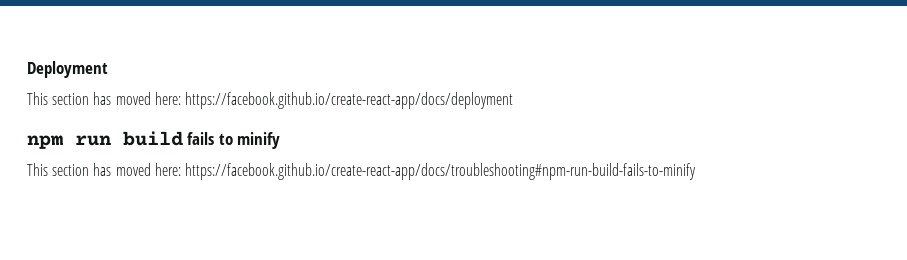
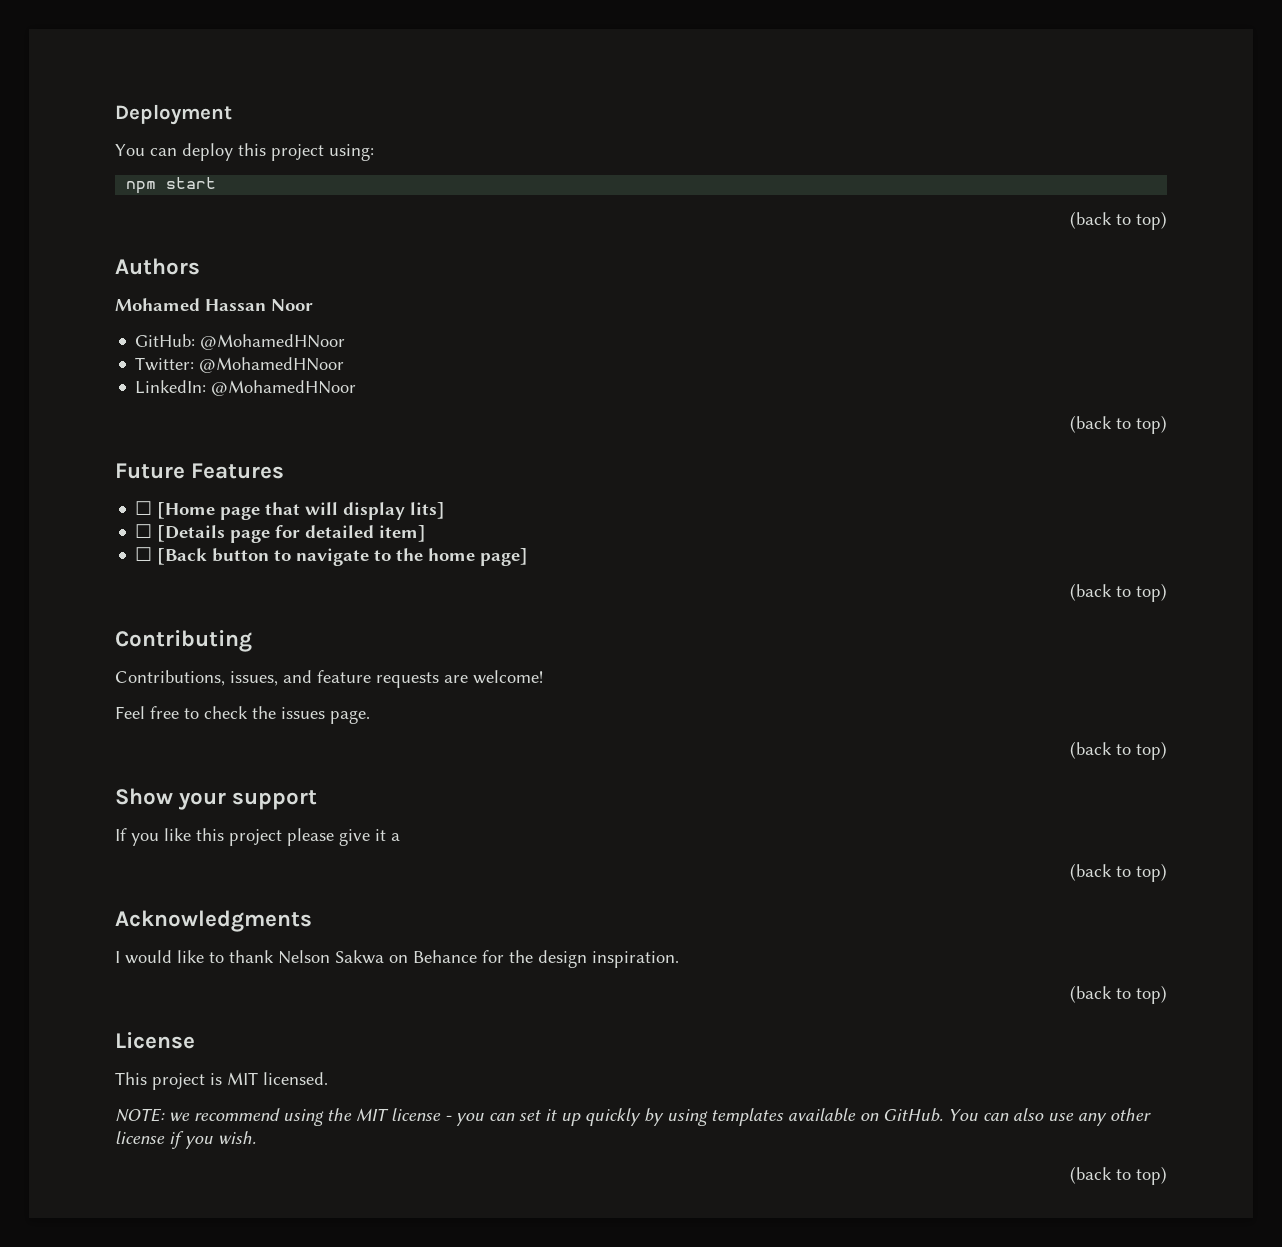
[27,92,513,109] [27,131,281,149] [27,163,696,180] This section has moved here: https://facebook.github.io/create-react-app/docs/deployment // npm run build fails to minify // This section has moved here: https://facebook.github.io/create-react-app/docs/troubleshooting#npm-run-build-fails-to-minify -> [115,143,374,161] [126,177,217,194] [1070,211,1167,230] [115,258,200,275] [115,298,313,311] [135,334,346,350] [135,357,345,373] [135,380,357,396] [1070,415,1167,434] [115,463,285,479] [135,501,446,520] [135,524,427,543] [135,547,529,566] [1070,583,1167,602] [115,630,252,652] [115,670,543,688] [115,706,370,724] [1070,741,1167,760] [115,788,318,810] [115,828,400,846] [1070,863,1167,882] [115,910,312,932] [115,950,679,968] [1070,985,1167,1004] [115,1032,195,1049] [115,1072,328,1090] [115,1108,1151,1126] [115,1131,256,1149] [1070,1166,1167,1185] You can deploy this project using: // npm start // (back to top) // Authors // Mohamed Hassan Noor // GitHub: @MohamedHNoor // Twitter: @MohamedHNoor // LinkedIn: @MohamedHNoor // (back to top) // Future Features // ☐ [Home page that will display lits] // ☐ [Details page for detailed item] // ☐ [Back button to navigate to the home page] // (back to top) // Contributing // Contributions, issues, and feature requests are welcome! // Feel free to check the issues page. // (back to top) // Show your support // If you like this project please give it a // (back to top) // Acknowledgments // I would like to thank Nelson Sakwa on Behance for the design inspiration. // (back to top) // License // This project is MIT licensed. // NOTE: we recommend using the MIT license - you can set it up quickly by using templates available on GitHub. You can also use any other license if you wish. // (back to top)

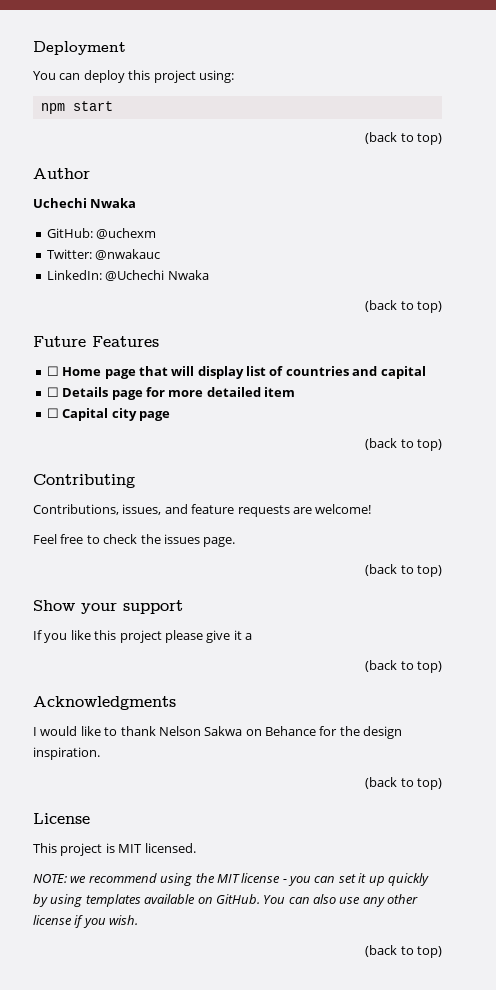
[115,258,200,275] [115,298,313,311] Authors // Mohamed Hassan Noor -> [33,168,90,179] [33,198,137,208] Author // Uchechi Nwaka
[200,334,346,350] @MohamedHNoor -> [96,228,157,239] @uchexm
[199,357,345,373] @MohamedHNoor -> [95,249,161,260] @nwakauc
[211,380,357,396] @MohamedHNoor -> [105,270,209,281] @Uchechi Nwaka
[157,502,216,519] [Home -> [62,367,102,376] Home
[410,502,446,519] [135,524,226,542] lits] // ☐ [Details -> [246,366,426,379] [46,387,109,397] list of countries and capital // ☐ Details
[305,525,427,542] [135,547,529,566] detailed item] // ☐ [Back button to navigate to the home page] -> [168,387,295,397] [46,408,170,421] more detailed item // ☐ Capital city page

